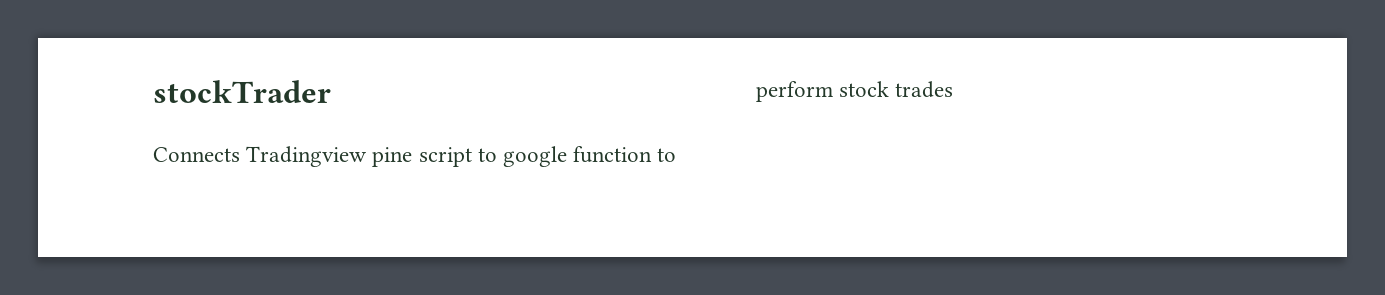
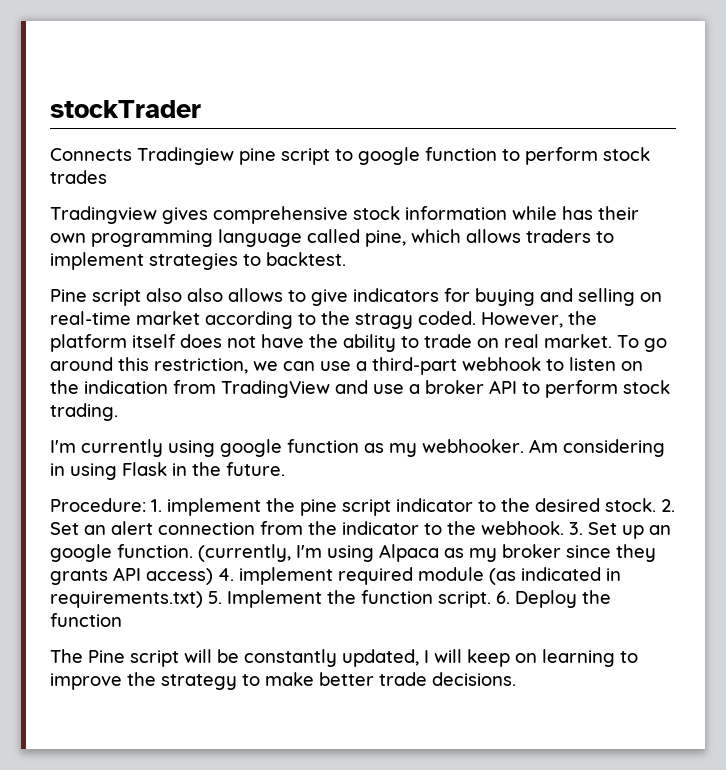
[246,146,368,167] Tradingview -> [137,147,234,165] Tradingiew
(954, 89) none -> [50,206,639,224] [50,229,614,247] [50,252,346,270] [50,288,662,306] [50,311,597,329] [50,334,667,352] [50,357,643,375] [50,380,670,398] [50,403,118,421] [50,439,665,457] [50,462,285,480] [50,498,675,516] [50,521,671,539] [50,544,656,562] [50,567,621,585] [50,590,611,608] [50,613,122,627] [50,649,638,667] [50,672,516,690] // Tradingview gives comprehensive stock information while has their own programming language called pine, which allows traders to implement strategies to backtest. // Pine script also also allows to give indicators for buying and selling on real-time market according to the stragy coded. However, the platform itself does not have the ability to trade on real market. To go around this restriction, we can use a third-part webhook to listen on the indication from TradingView and use a broker API to perform stock trading. // I'm currently using google function as my webhooker. Am considering in using Flask in the future. // Procedure: 1. implement the pine script indicator to the desired stock. 2. Set an alert connection from the indicator to the webhook. 3. Set up an google function. (currently, I'm using Alpaca as my broker since they grants API access) 4. implement required module (as indicated in requirements.txt) 5. Implement the function script. 6. Deploy the function // The Pine script will be constantly updated, I will keep on learning to improve the strategy to make better trade decisions.

